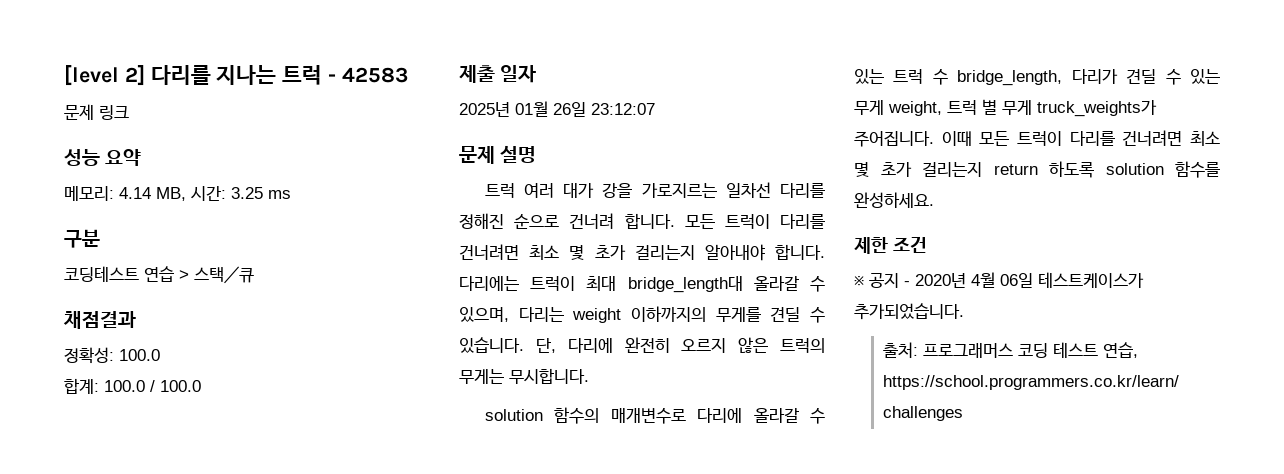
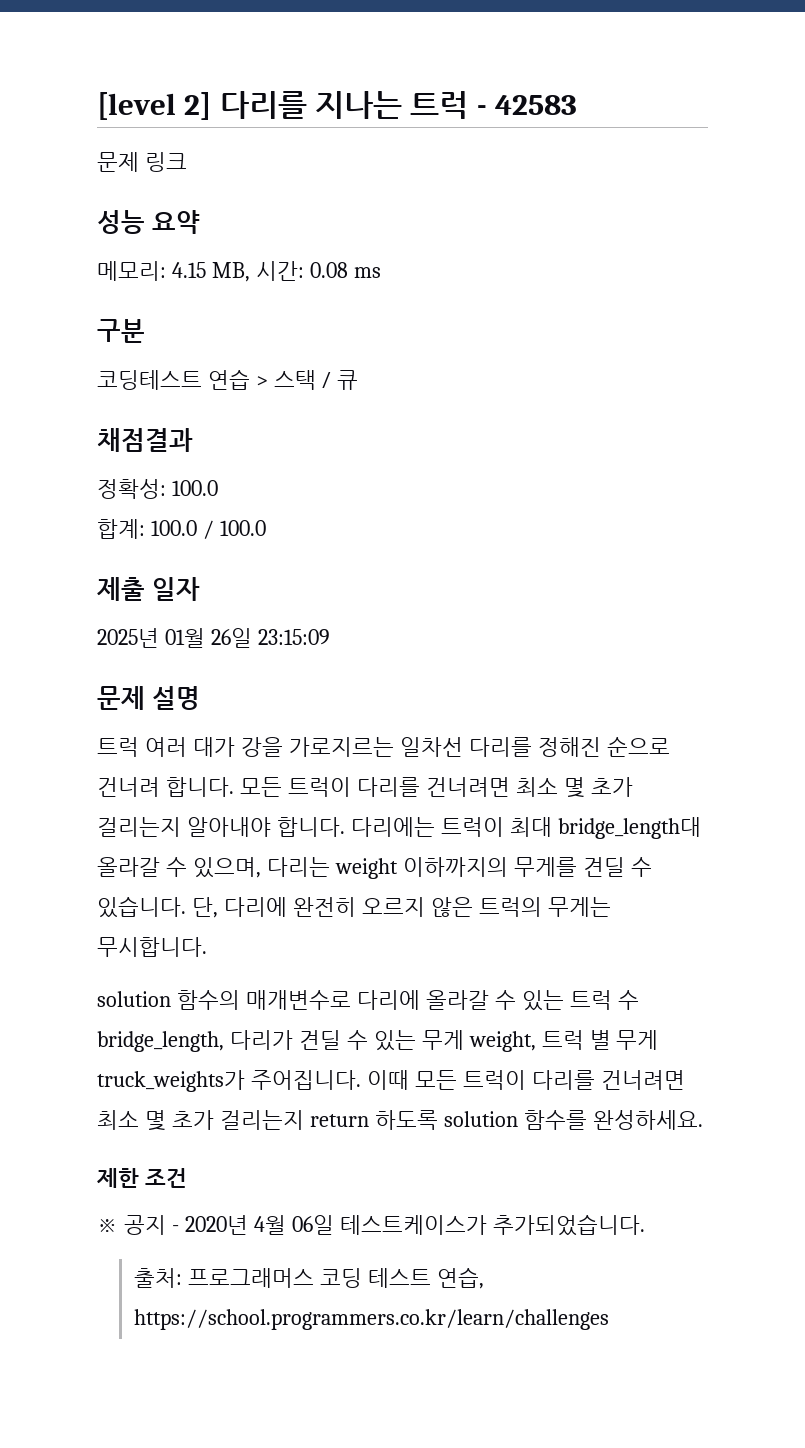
[119,187,151,199] 4.14 -> [171,262,206,278] 4.15
[231,187,263,199] 3.25 -> [309,262,348,278] 0.08
[591,103,655,115] 23:12:07 -> [257,629,330,645] 23:15:09

